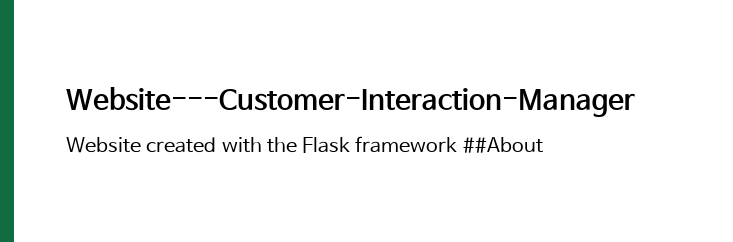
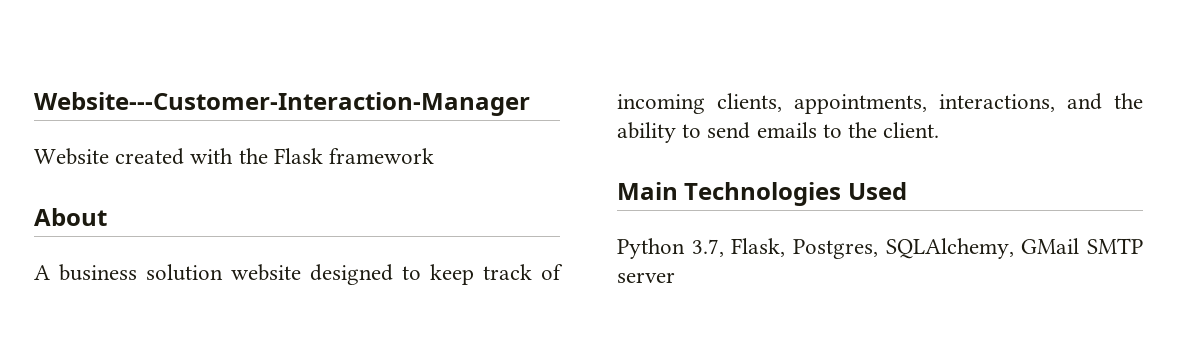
[462,137,543,153] ##About -> [34,208,107,226] [34,264,563,285] [617,93,1143,114] [617,122,940,143] [617,182,907,206] [617,238,1143,259] [617,272,675,283] // About // A business solution website designed to keep track of incoming clients, appointments, interactions, and the ability to send emails to the client. // Main Technologies Used // Python 3.7, Flask, Postgres, SQLAlchemy, GMail SMTP server

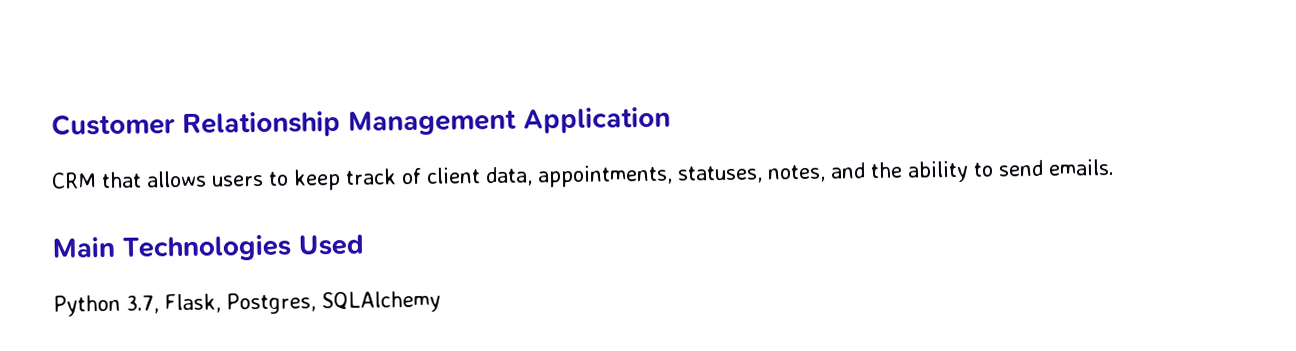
[34,92,530,116] [34,148,435,165] [34,208,107,226] [34,264,563,285] [617,93,1055,114] Website---Customer-Interaction-Manager // Website created with the Flask framework // About // A business solution website designed to keep track of incoming clients, appointments, interactions, -> [51,106,671,139] [51,164,826,191] Customer Relationship Management Application // CRM that allows users to keep track of client data, appointments, statuses, notes,
[756,122,940,138] emails to the client. -> [1048,158,1115,176] emails.
[885,238,1143,259] [617,272,675,283] SQLAlchemy, GMail SMTP server -> [321,290,441,314] SQLAlchemy

